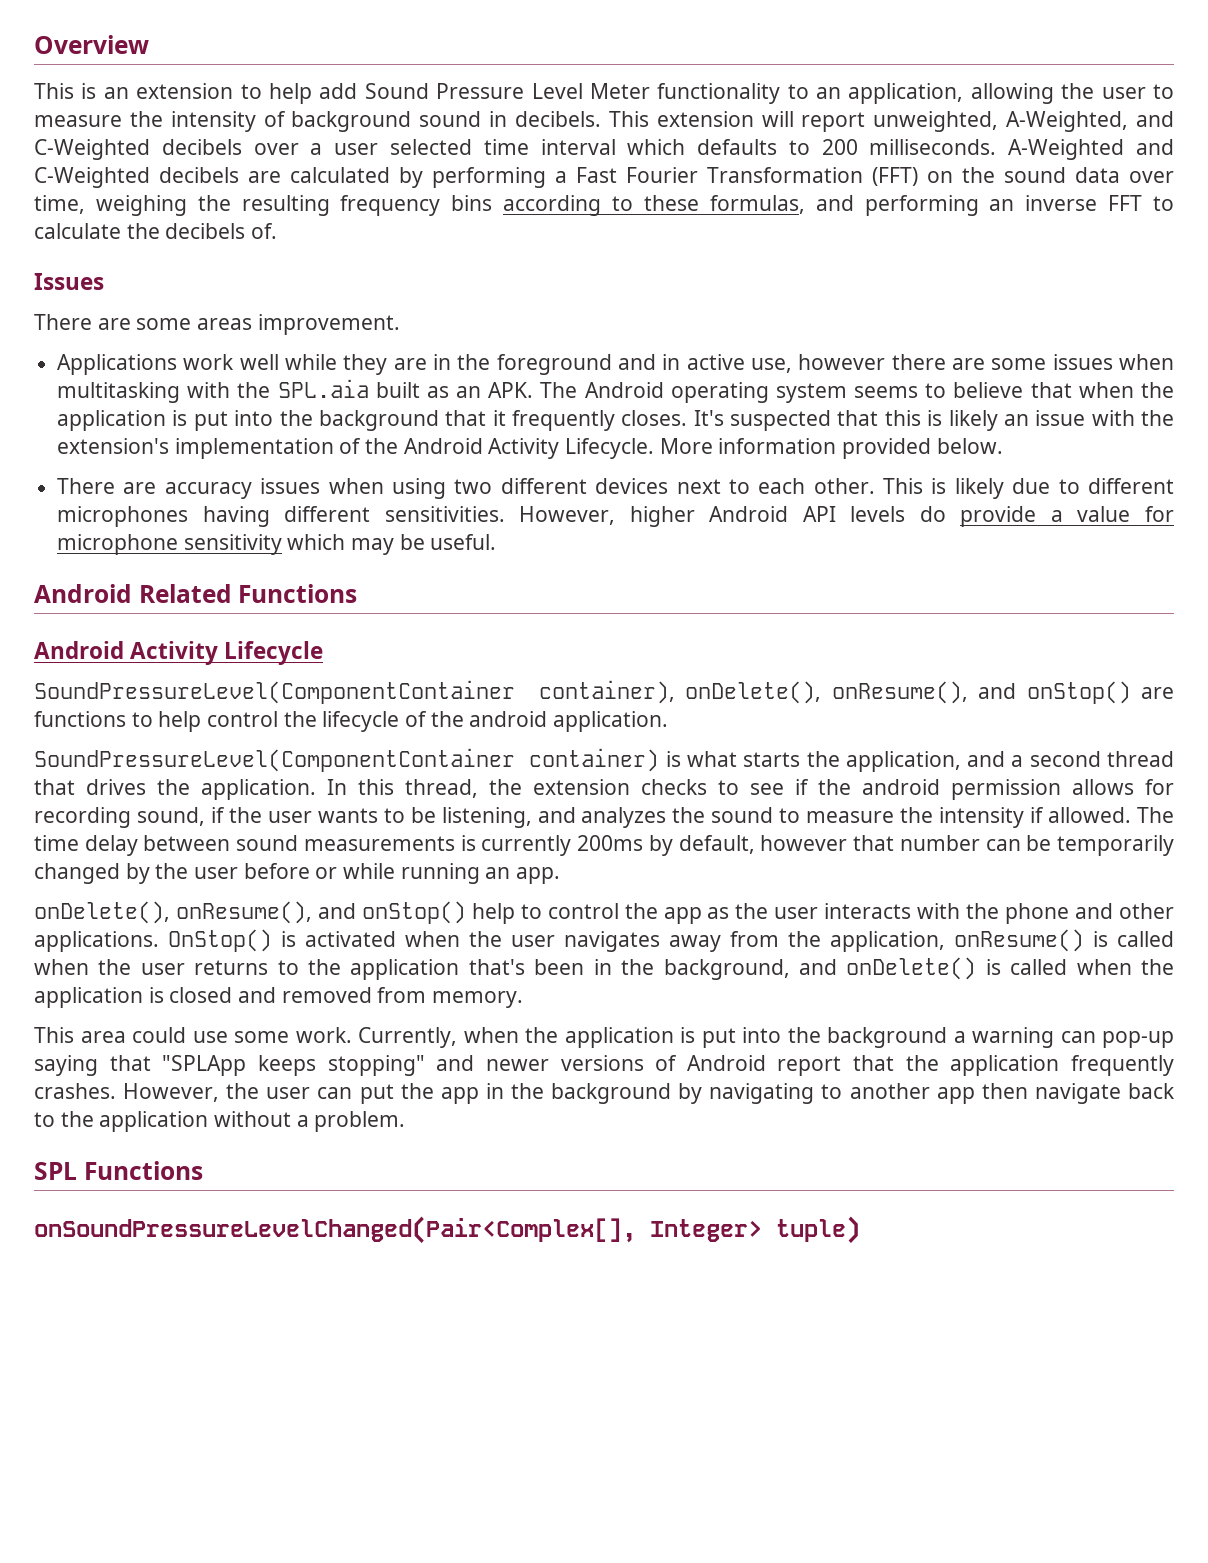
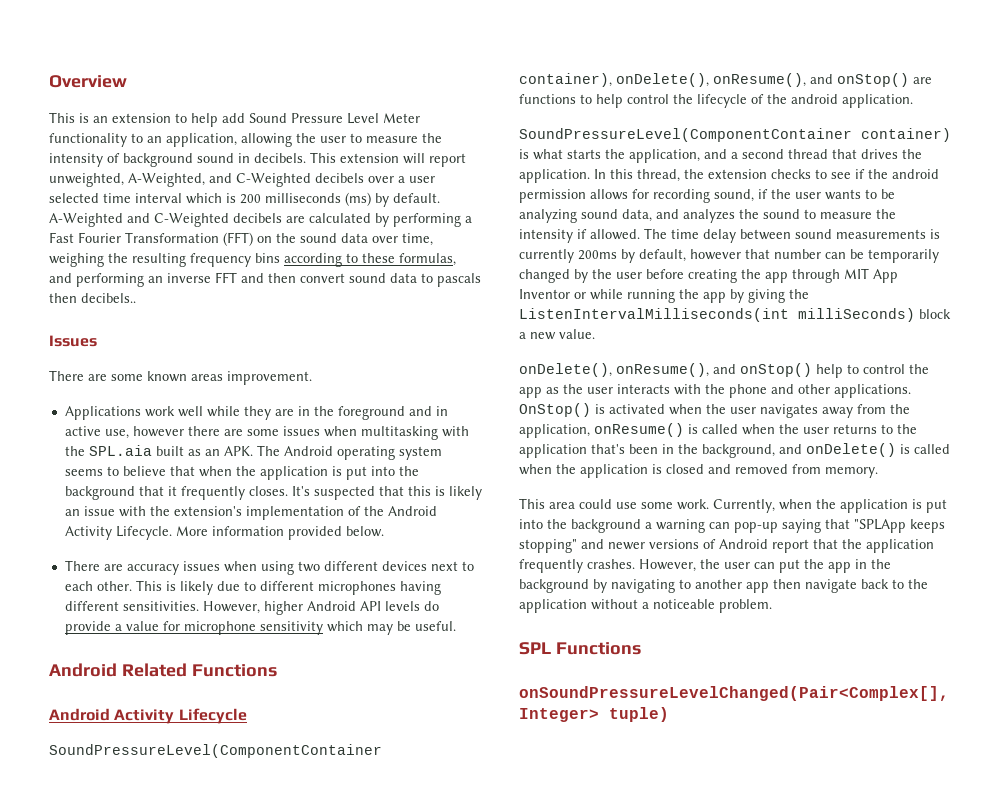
[697,139,997,155] defaults to 200 milliseconds. -> [226,192,440,207] is 200 milliseconds (ms) by default.
[1153,196,1174,211] [34,223,278,239] to calculate the decibels of. -> [241,273,481,287] [49,293,136,303] and then convert sound data to pascals then decibels..
(192, 324) none -> [147,371,187,382] known
[441,807,532,828] listening, -> [519,209,652,223] analyzing sound data,
[315,863,561,884] or while running an app. -> [688,268,898,283] [519,289,809,303] [519,308,951,322] [519,329,595,340] creating the app through MIT App Inventor or while running the app by giving the ListenIntervalMilliseconds(int milliSeconds) block a new value.
(309, 1121) none -> [653,599,715,609] noticeable

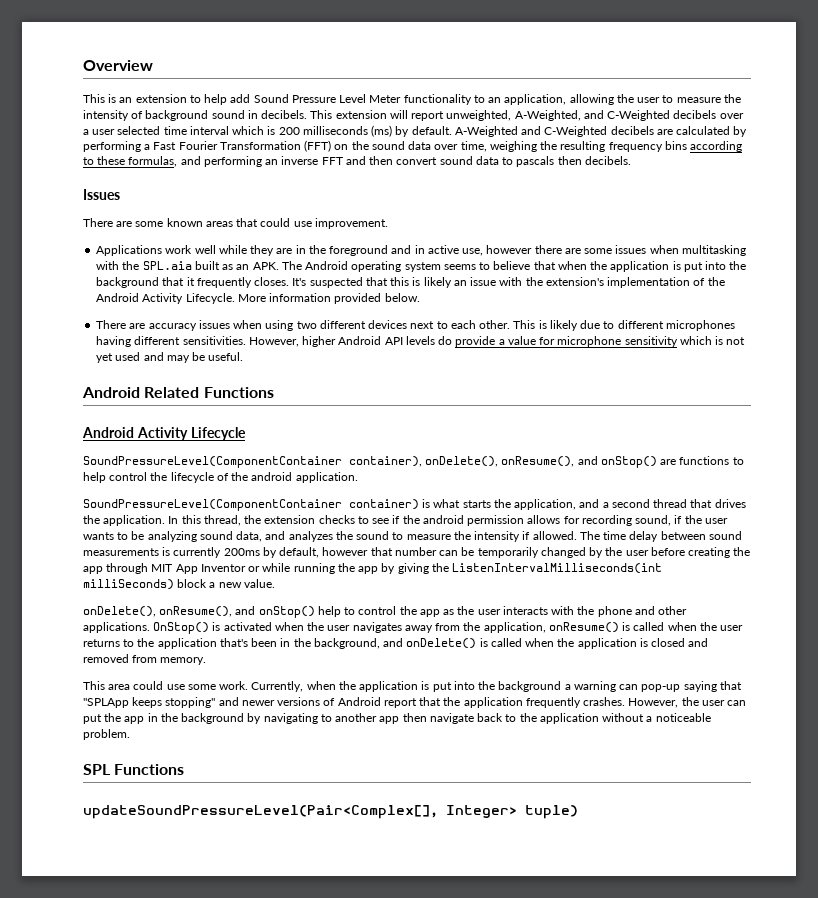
[81,293,136,303] decibels.. -> [584,156,631,165] decibels.
(223, 377) none -> [236,218,312,227] that could use
(363, 626) none -> [715,336,746,345] [96,352,164,363] is not yet used and
[519,686,949,701] onSoundPressureLevelChanged(Pair<Complex[], -> [83,805,438,819] updateSoundPressureLevel(Pair<Complex[],

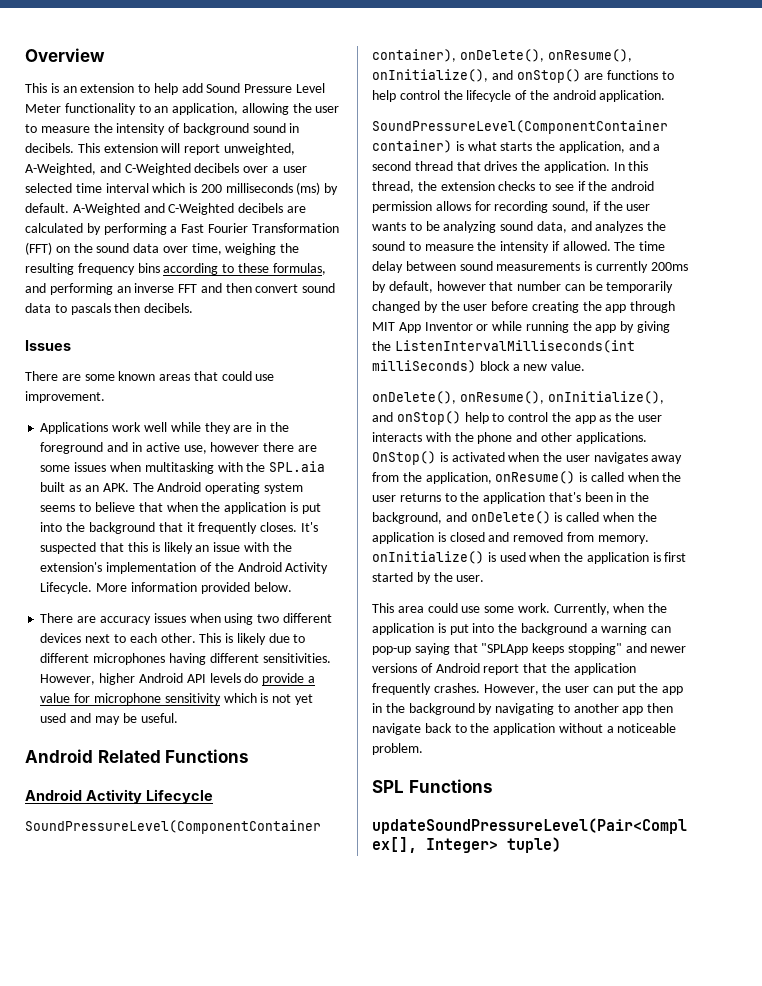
(575, 461) none -> [372,69,488,82] onInitialize(),
(233, 611) none -> [547,391,664,404] onInitialize(),
(207, 661) none -> [372,551,687,564] [372,572,485,584] onInitialize() is used when the application is first started by the user.

